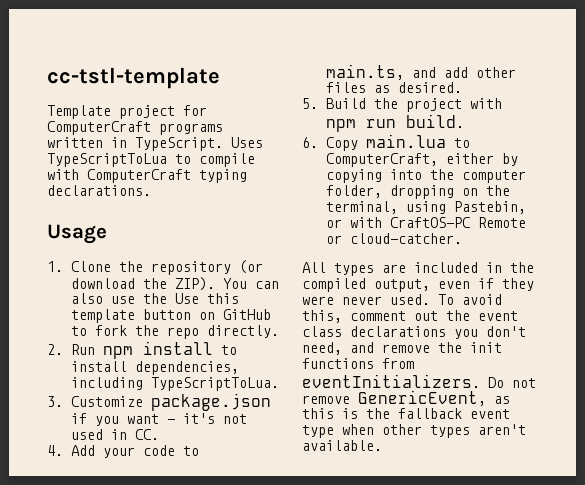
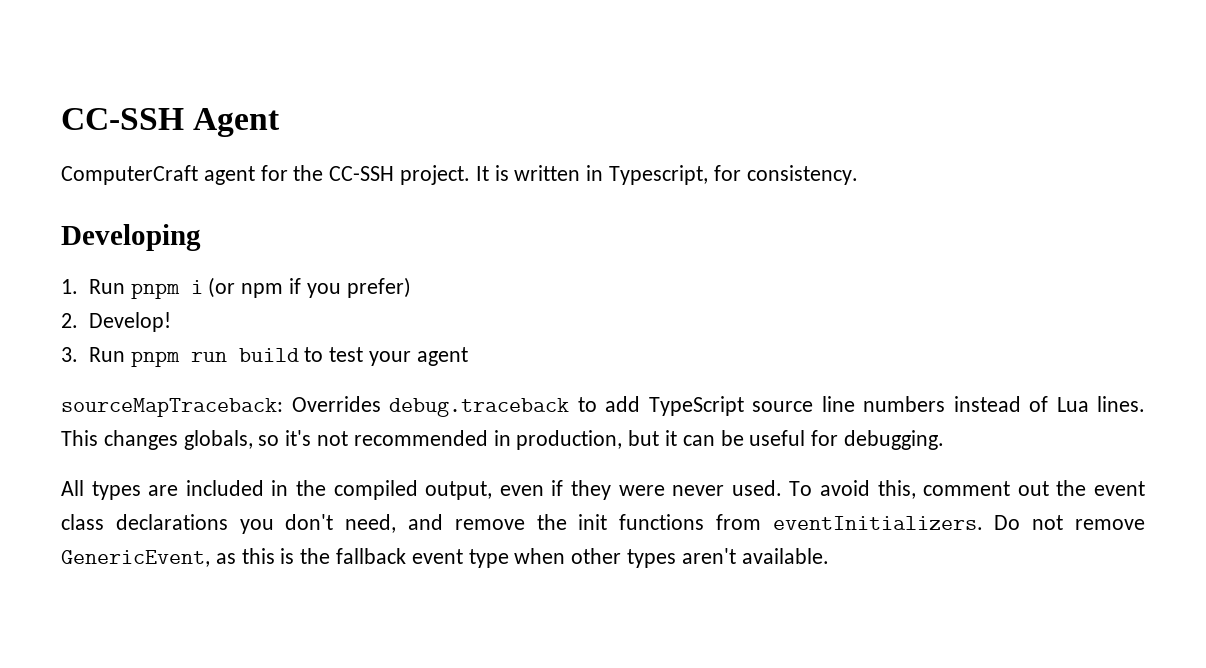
[47,67,220,89] [47,105,207,119] [47,121,223,135] [47,137,263,151] [47,153,255,167] [47,169,247,183] [47,185,151,196] [47,224,107,244] [47,260,263,275] [70,277,279,291] [70,293,239,304] [70,309,271,323] [70,325,279,339] [47,341,237,359] [70,361,239,375] [70,377,279,391] [47,393,271,411] [70,413,247,426] [70,429,159,440] [47,445,199,458] [325,64,516,80] [325,82,462,93] [302,98,502,112] [325,114,464,132] [302,134,470,151] [325,153,518,167] [325,169,526,183] [325,185,510,199] [325,201,526,214] [325,217,526,228] [325,233,462,244] cc-tstl-template // Template project for ComputerCraft programs written in TypeScript. Uses TypeScriptToLua to compile with ComputerCraft typing declarations. // Usage // 1. Clone the repository (or download the ZIP). You can also use the Use this template button on GitHub to fork the repo directly. // 2. Run npm install to install dependencies, including TypeScriptToLua. // 3. Customize package.json if you want - it's not used in CC. // 4. Add your code to main.ts, and add other files as desired. // 5. Build the project with npm run build. // 6. Copy main.lua to ComputerCraft, either by copying into the computer folder, dropping on the terminal, using Pastebin, or with CraftOS-PC Remote or cloud-catcher. -> [61,108,281,137] [61,165,858,185] [61,224,201,251] [61,277,411,299] [61,312,171,332] [61,347,468,367] [61,396,1145,417] [61,430,945,450] CC-SSH Agent // ComputerCraft agent for the CC-SSH project. It is written in Typescript, for consistency. // Developing // 1. Run pnpm i (or npm if you prefer) // 2. Develop! // 3. Run pnpm run build to test your agent // sourceMapTraceback: Overrides debug.traceback to add TypeScript source line numbers instead of Lua lines. This changes globals, so it's not recommended in production, but it can be useful for debugging.

